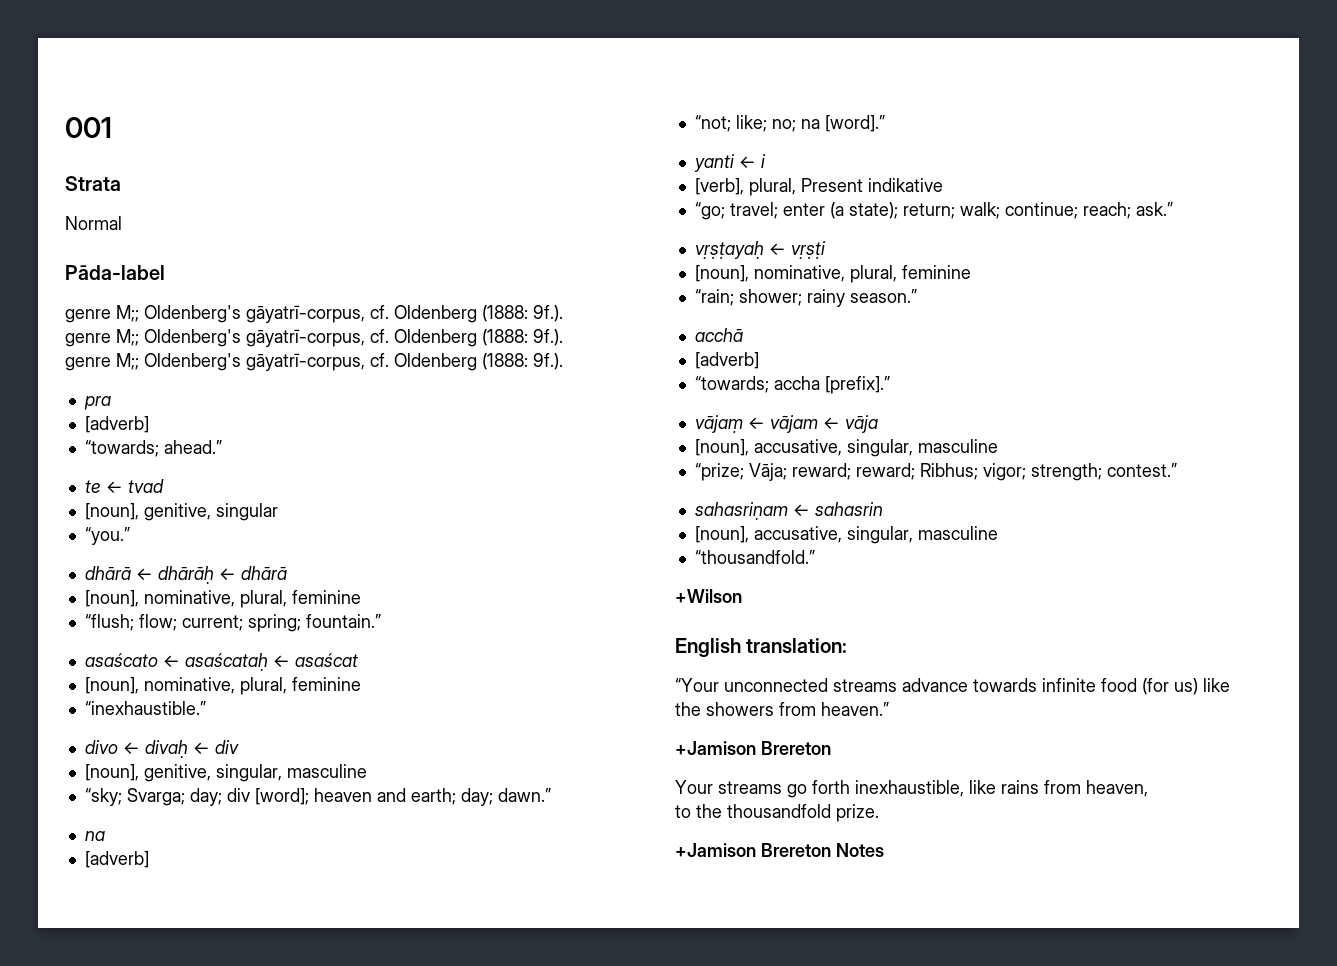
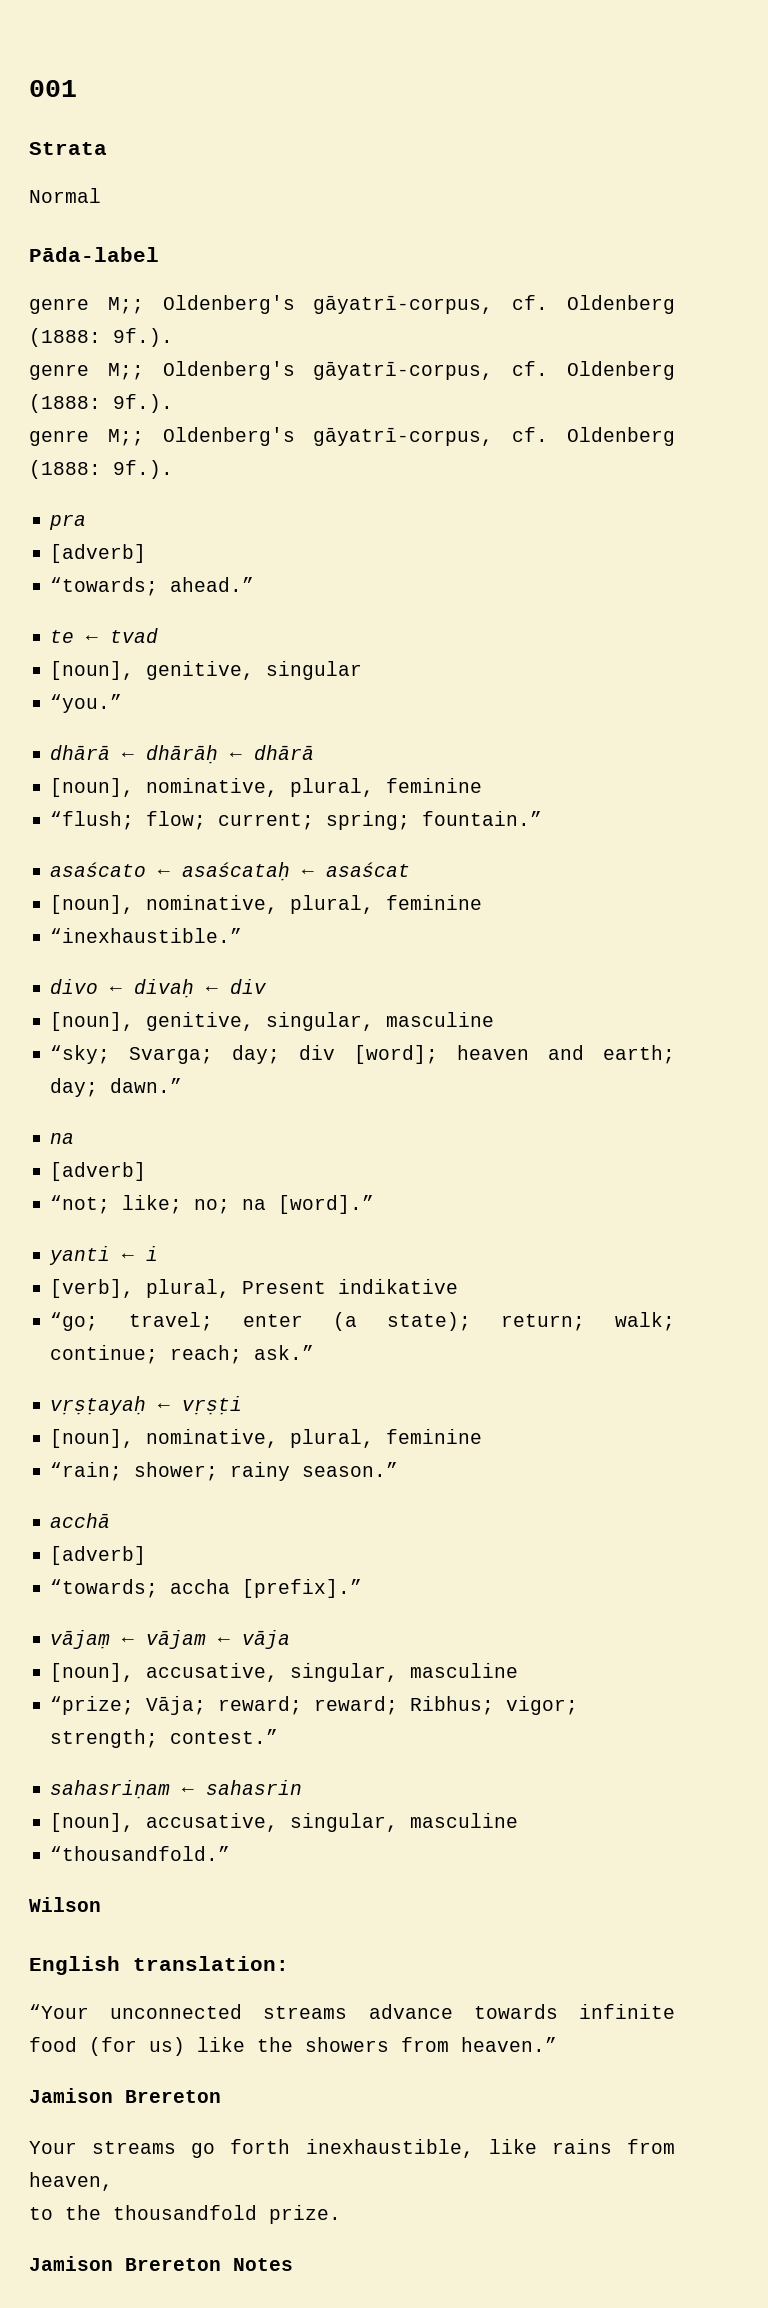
[675,589,742,603] +Wilson -> [29,1897,101,1912] Wilson
[675,741,756,755] +Jamison -> [29,2088,113,2103] Jamison
[675,843,756,857] +Jamison -> [29,2256,113,2271] Jamison

